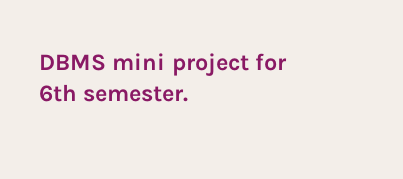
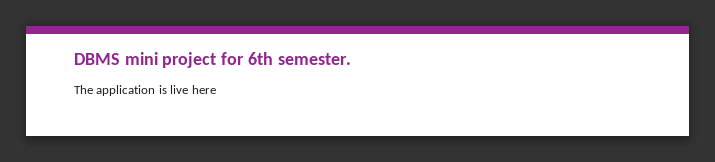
(189, 94) none -> [74,85,216,96] // The application is live here

